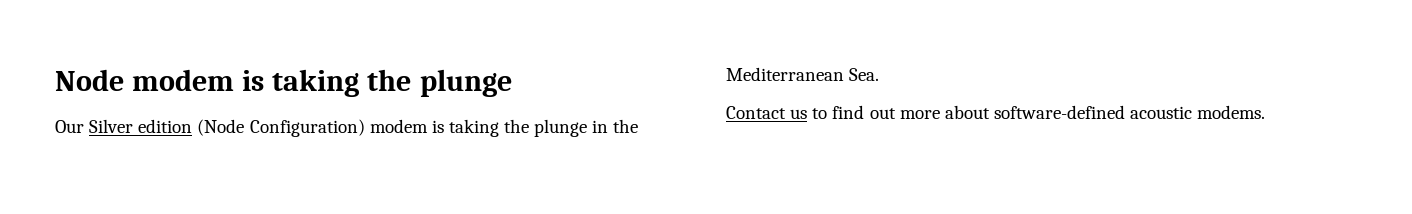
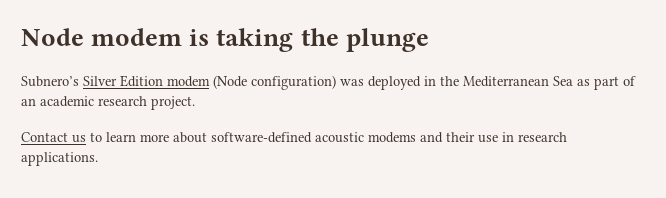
[55,119,639,137] [726,67,880,81] Our Silver edition (Node Configuration) modem is taking the plunge in the Mediterranean Sea. -> [21,75,636,90] [21,96,195,110] Subnero’s Silver Edition modem (Node configuration) was deployed in the Mediterranean Sea as part of an academic research project.
[832,105,896,119] find out -> [106,132,136,142] learn
[1197,105,1266,119] modems. -> [368,132,567,143] [21,152,98,166] modems and their use in research applications.

